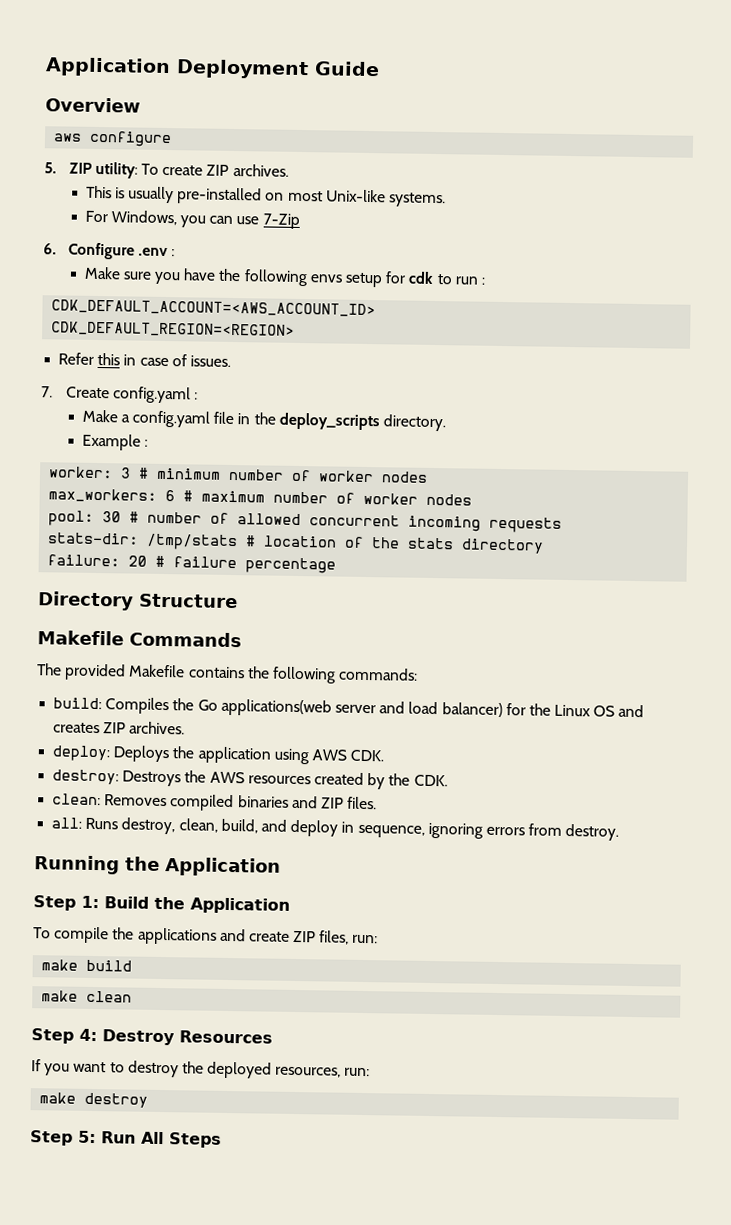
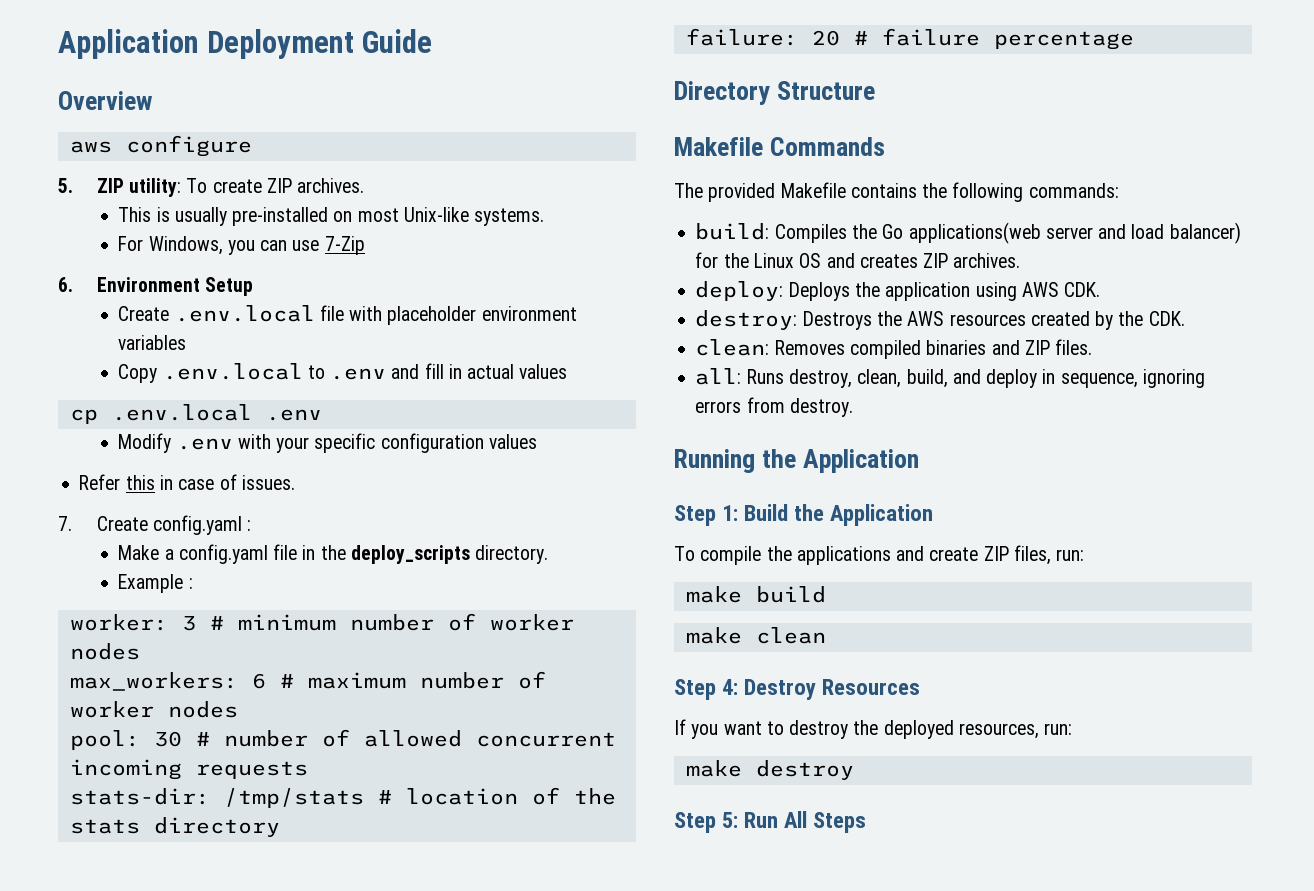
[67,242,176,260] [83,266,485,288] [51,299,377,318] [51,321,296,338] Configure .env : // Make sure you have the following envs setup for cdk to run : // CDK_DEFAULT_ACCOUNT=<AWS_ACCOUNT_ID> // CDK_DEFAULT_REGION=<REGION> -> [96,277,254,296] [118,305,577,325] [118,335,187,350] [118,363,568,383] [69,404,322,424] [118,433,537,453] Environment Setup // Create .env.local file with placeholder environment variables // Copy .env.local to .env and fill in actual values // cp .env.local .env // Modify .env with your specific configuration values

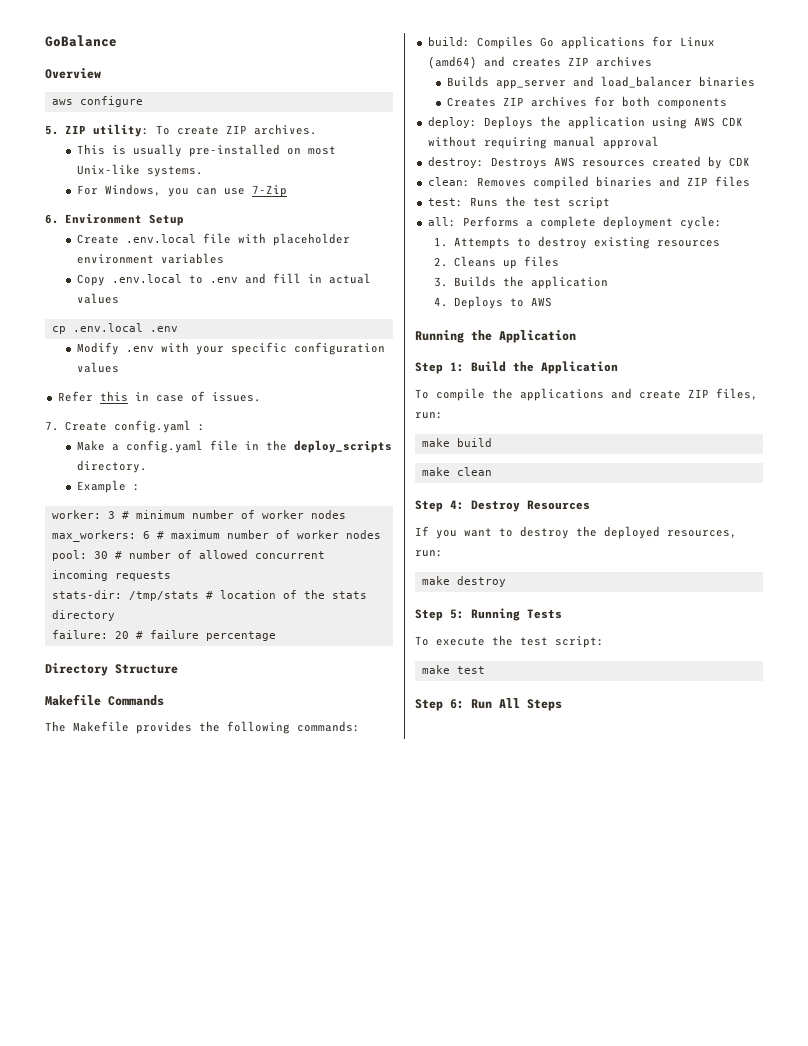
[58,29,433,59] Application Deployment Guide -> [45,35,117,47] GoBalance
[708,182,917,202] provided Makefile contains -> [73,721,192,734] Makefile provides
[851,222,1241,244] [695,252,1021,268] the Go applications(web server and load balancer) for the Linux OS and creates ZIP archives. -> [539,36,715,49] [427,56,652,69] [446,76,755,89] [446,96,727,109] Go applications for Linux (amd64) and creates ZIP archives // Builds app_server and load_balancer binaries // Creates ZIP archives for both components
[1064,282,1101,297] CDK. -> [721,117,743,127] [427,136,659,149] CDK without requiring manual approval
[876,311,902,326] the -> (547, 163) none
[1118,311,1185,326] the CDK. -> [728,157,750,167] CDK
[1055,339,1093,355] [695,368,1205,388] [695,397,853,417] files. // all: Runs destroy, clean, build, and deploy in sequence, ignoring errors from destroy. -> [714,176,750,187] [427,196,610,209] [427,216,722,229] [433,236,720,249] [433,256,559,269] [433,276,608,289] [433,296,552,309] files // test: Runs the test script // all: Performs a complete deployment cycle: // 1. Attempts to destroy existing resources // 2. Cleans up files // 3. Builds the application // 4. Deploys to AWS
(739, 820) none -> [471,608,562,621] [415,635,604,648] [421,665,485,674] [415,699,464,711] Running Tests // To execute the test script: // make test // Step 6:

